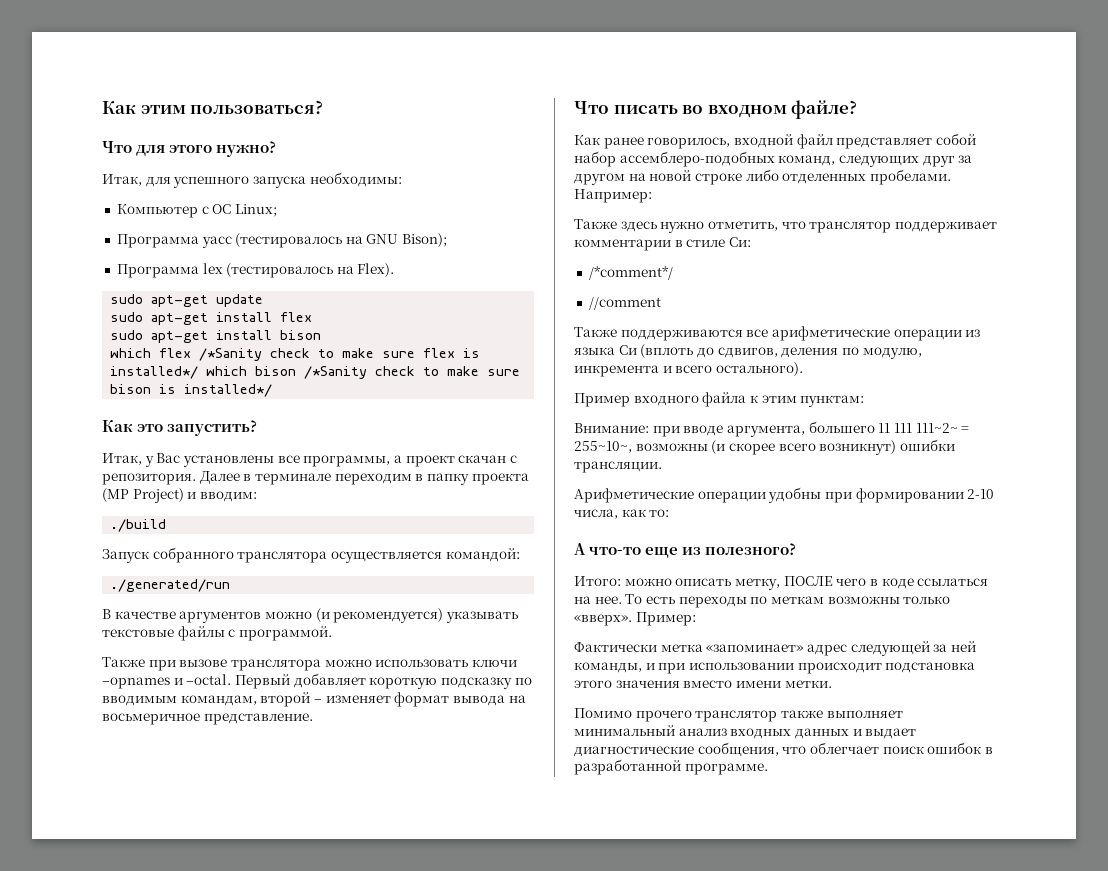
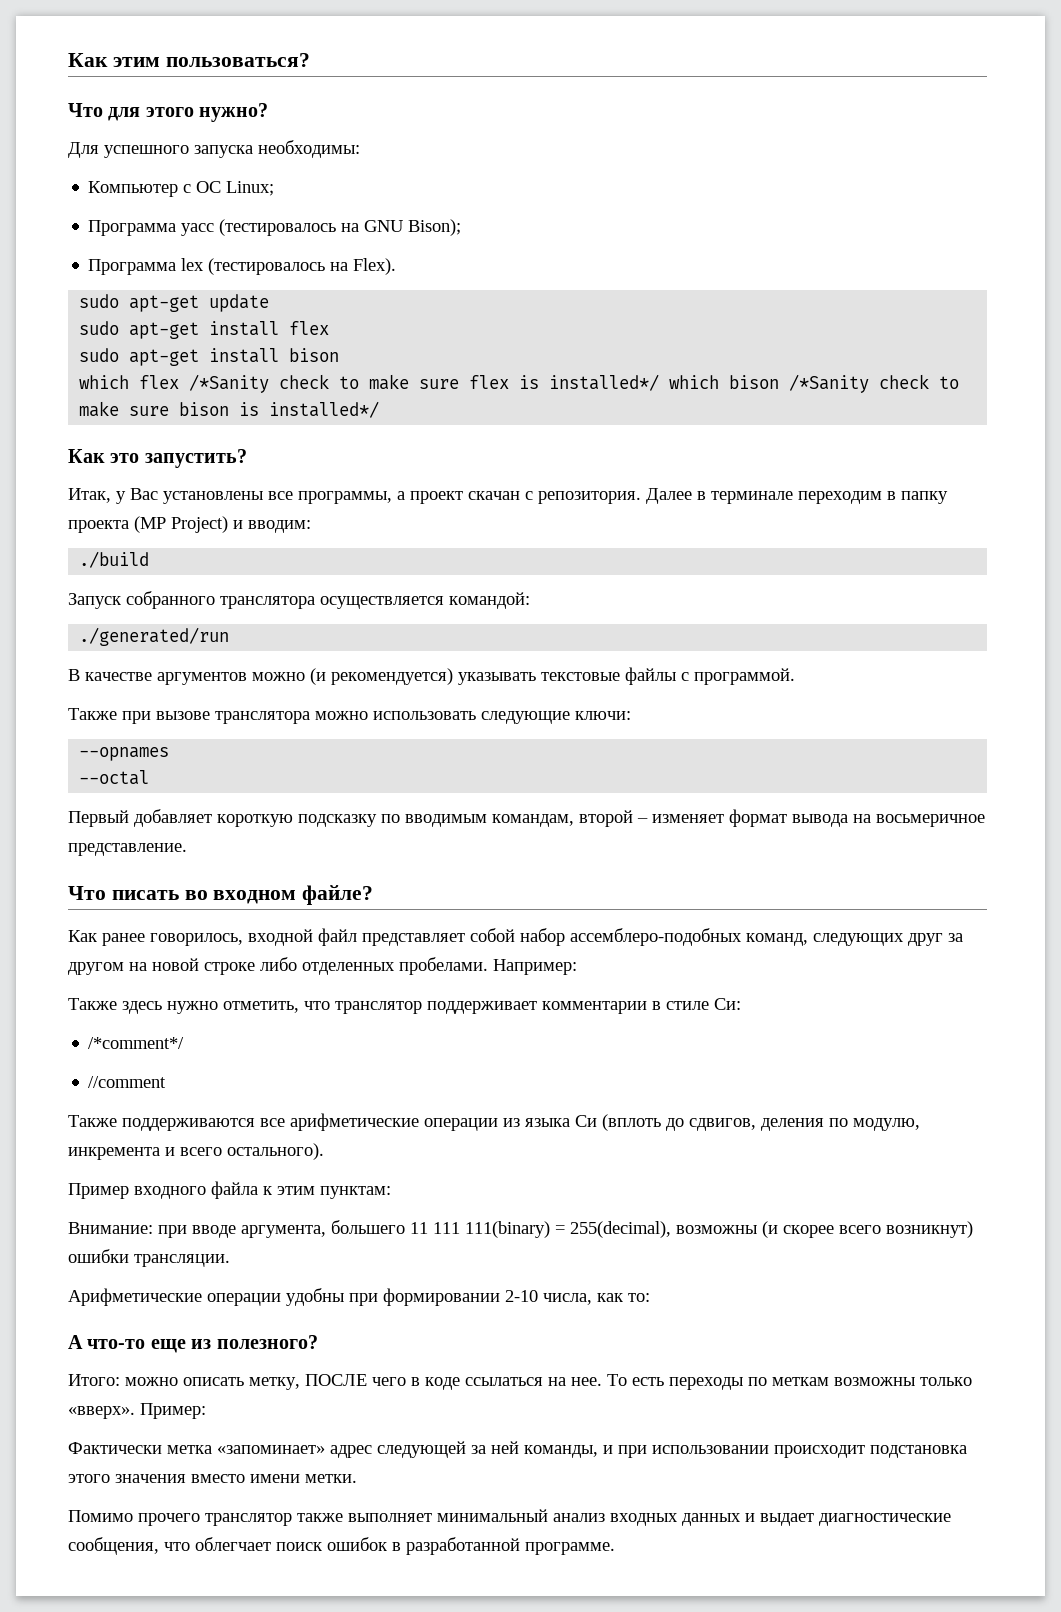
[102,174,171,187] Итак, для -> [68,142,99,158] Для
[471,659,517,667] [102,674,232,689] ключи –opnames и –octal. -> [481,711,631,724] [79,747,170,761] [79,770,150,785] следующие ключи: // --opnames // --octal //
[915,423,970,433] [574,441,632,453] 111~2~ = 255~10~, -> [465,1221,671,1238] 111(binary) = 255(decimal),

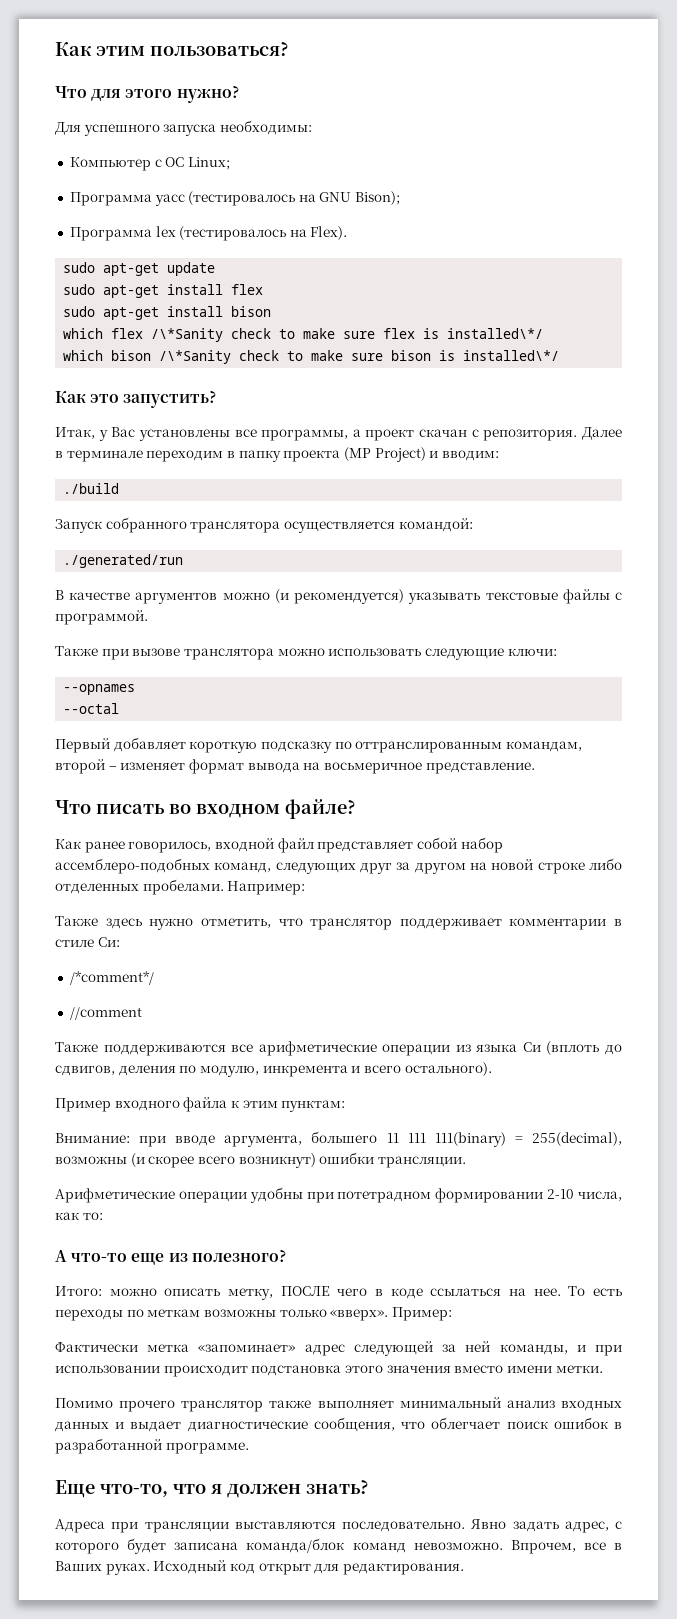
[189,374,270,393] /*Sanity -> [151,328,224,342] /\*Sanity
[549,374,660,391] installed*/ -> [447,328,544,339] installed\*/ //
[789,374,870,393] /*Sanity -> [159,350,232,364] /\*Sanity
[269,401,380,418] installed*/ -> [463,350,560,361] installed\*/
[405,814,487,827] вводимым -> [355,741,503,753] оттранслированным
(378, 1299) none -> [337,1191,432,1203] потетрадном
(615, 1548) none -> [55,1480,369,1498] [55,1519,622,1533] [55,1538,622,1554] [55,1560,464,1575] // Еще что-то, что я должен знать? // Адреса при трансляции выставляются последовательно. Явно задать адрес, с которого будет записана команда/блок команд невозможно. Впрочем, все в Ваших руках. Исходный код открыт для редактирования.

